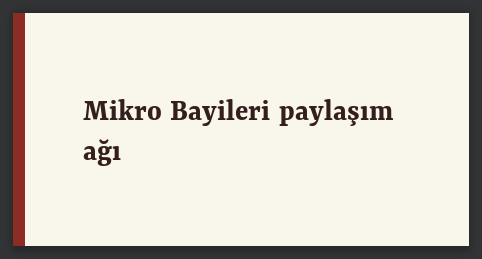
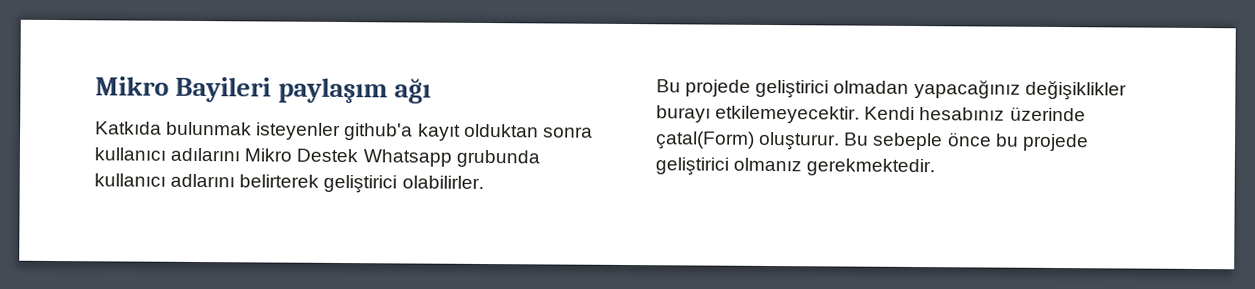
(121, 152) none -> [95,121,593,141] [94,147,540,168] [94,173,484,194] [656,79,1127,101] [656,105,1086,124] [655,131,1089,152] [655,157,936,177] // Katkıda bulunmak isteyenler github'a kayıt olduktan sonra kullanıcı adılarını Mikro Destek Whatsapp grubunda kullanıcı adlarını belirterek geliştirici olabilirler. // Bu projede geliştirici olmadan yapacağınız değişiklikler burayı etkilemeyecektir. Kendi hesabınız üzerinde çatal(Form) oluşturur. Bu sebeple önce bu projede geliştirici olmanız gerekmektedir.

